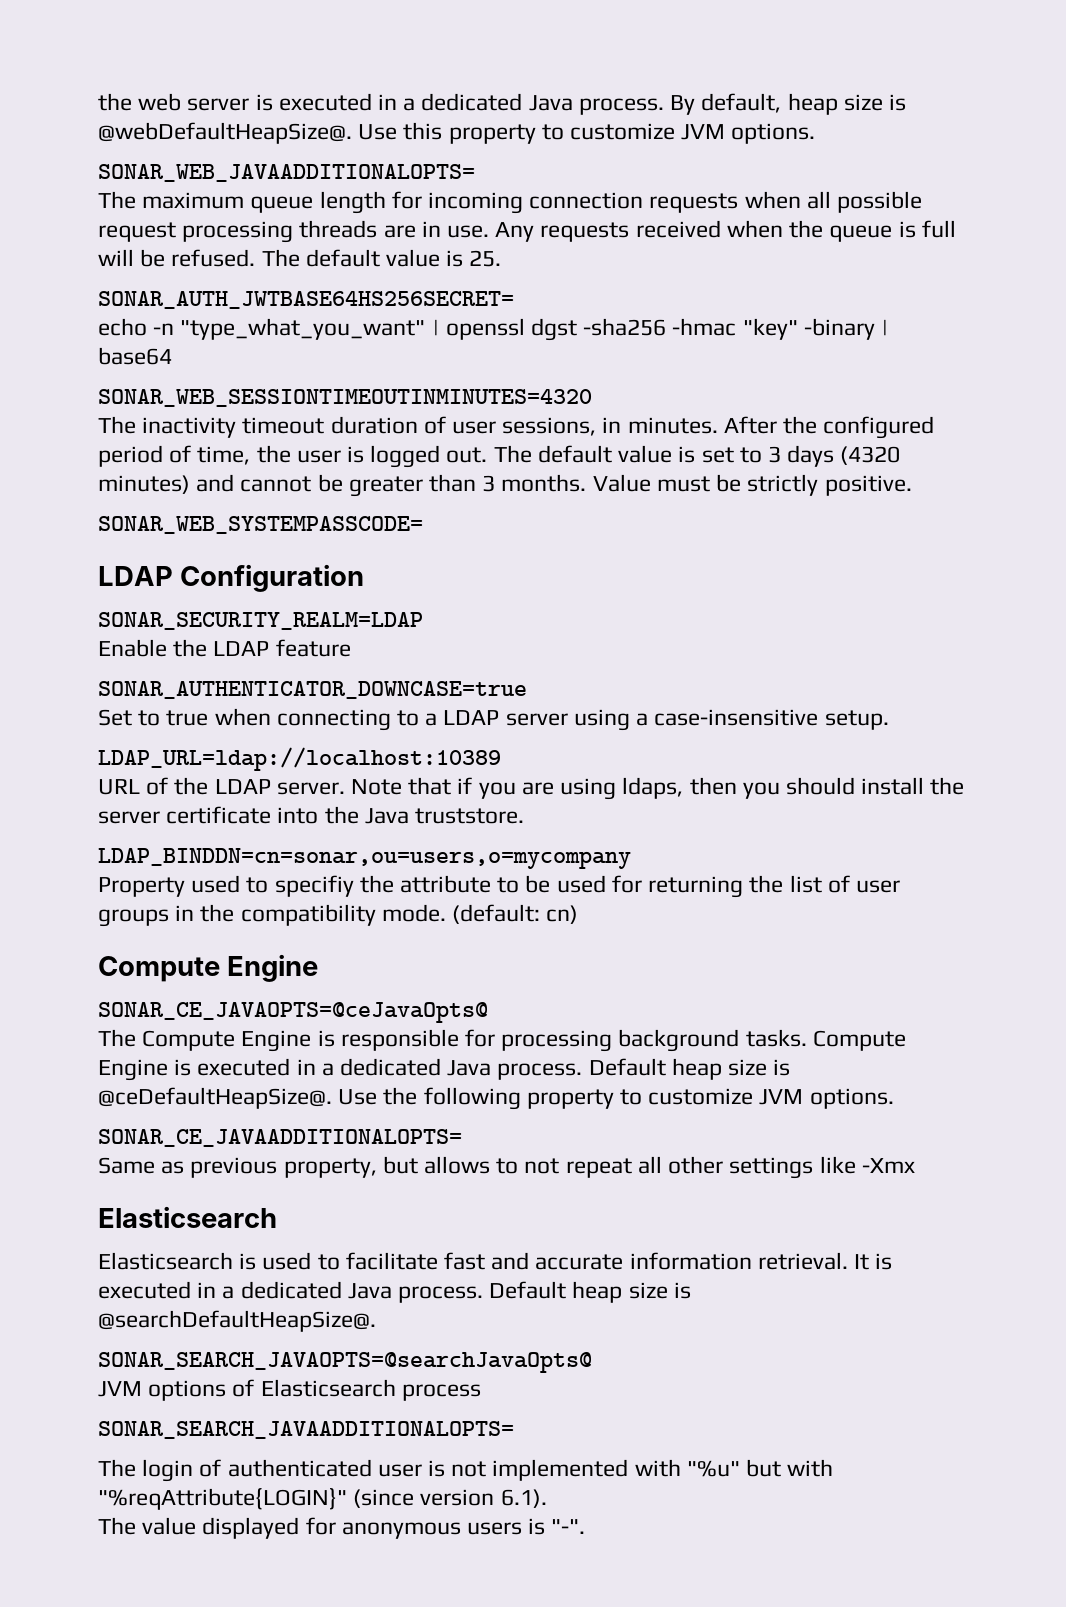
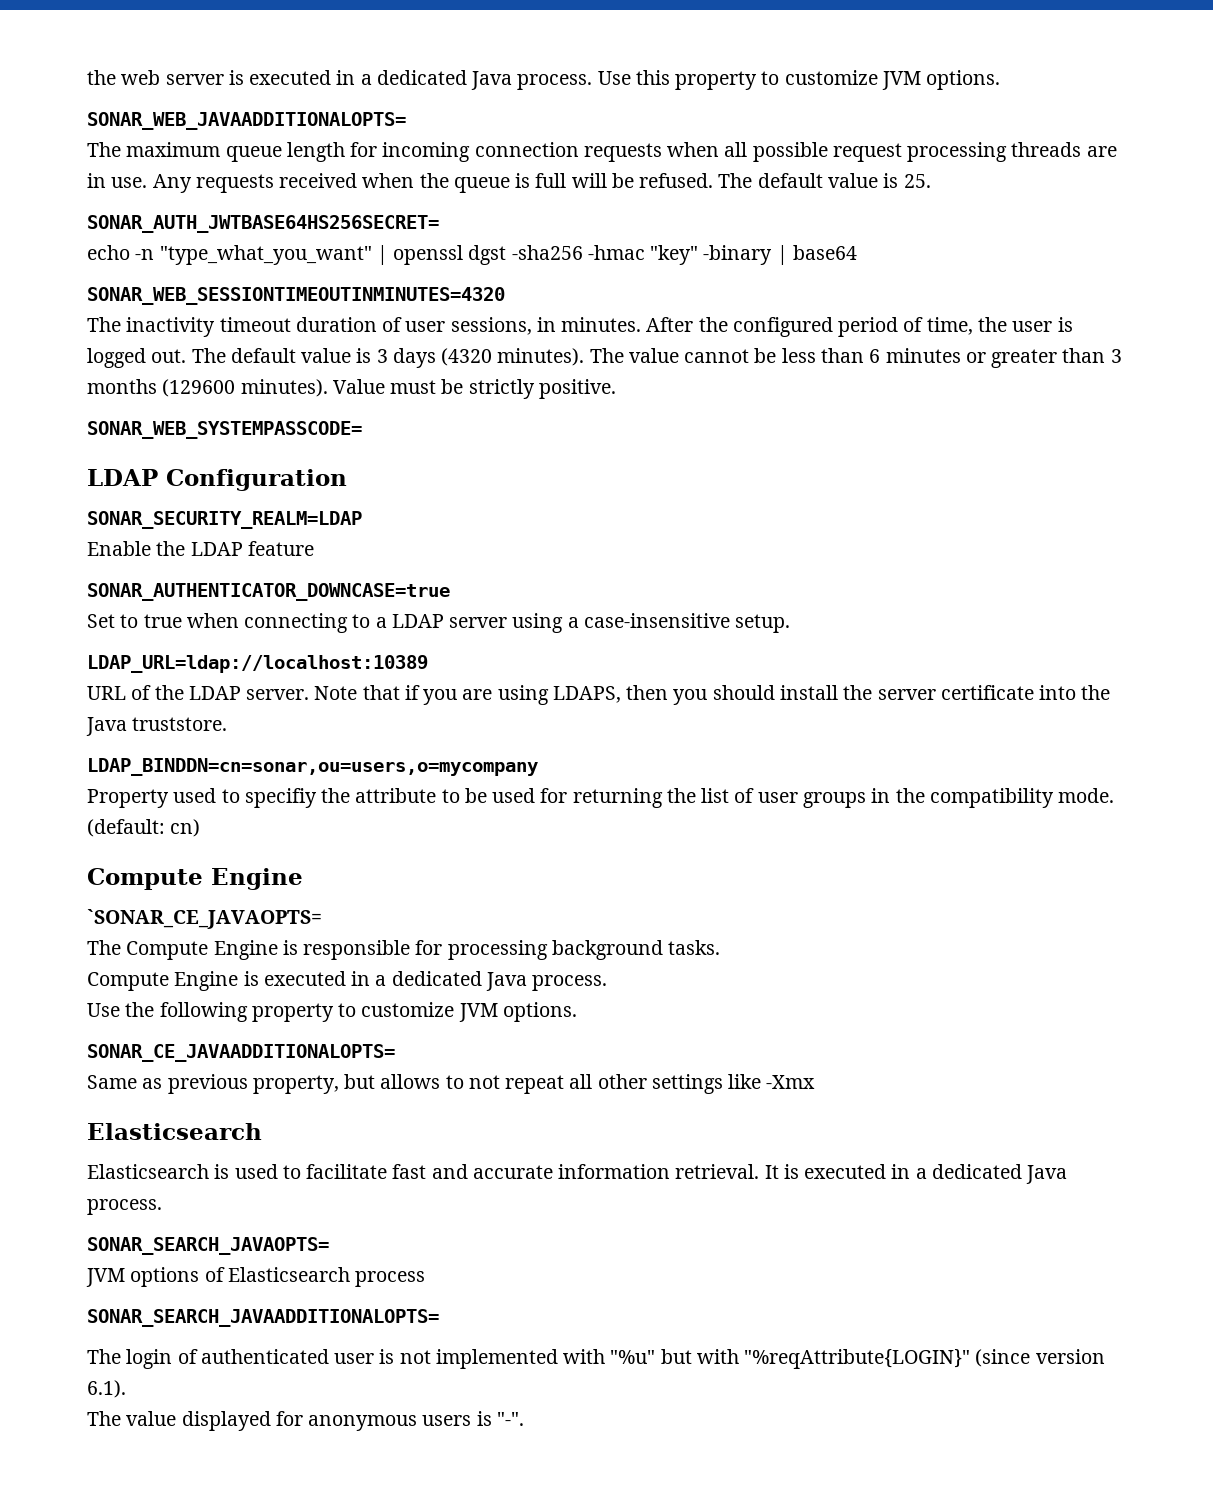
[670,93,906,115] [98,122,352,144] By default, heap size is @webDefaultHeapSize@. -> (593, 82) none
[701,447,762,463] set to -> (372, 355) none
[98,474,587,497] minutes) and cannot be greater than 3 months. -> [497,348,1122,368] [87,379,328,397] minutes). The value cannot be less than 6 minutes or greater than 3 months (129600 minutes).
[622,777,684,799] ldaps, -> [552,686,621,703] LDAPS,
[98,1002,488,1023] SONAR_CE_JAVAOPTS=@ceJavaOpts@ -> [87,909,322,929] `SONAR_CE_JAVAOPTS=
(807, 1038) none -> (721, 947) //
[588,1058,791,1080] [98,1087,332,1109] Default heap size is @ceDefaultHeapSize@. -> (608, 983) //
[489,1281,691,1303] [98,1310,376,1332] [98,1352,592,1373] Default heap size is @searchDefaultHeapSize@. // SONAR_SEARCH_JAVAOPTS=@searchJavaOpts@ -> [87,1237,329,1255] // SONAR_SEARCH_JAVAOPTS=

